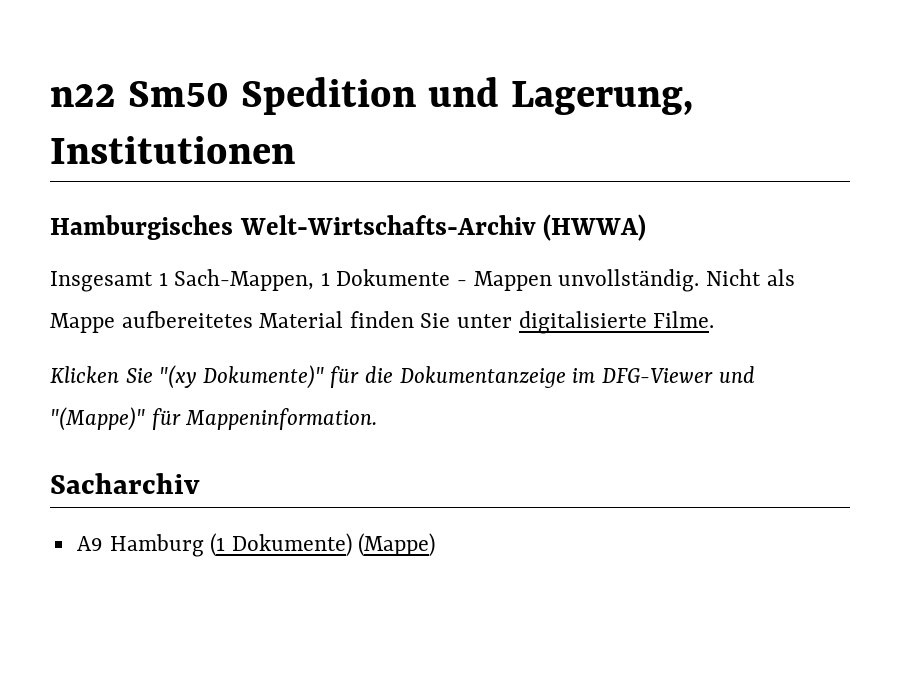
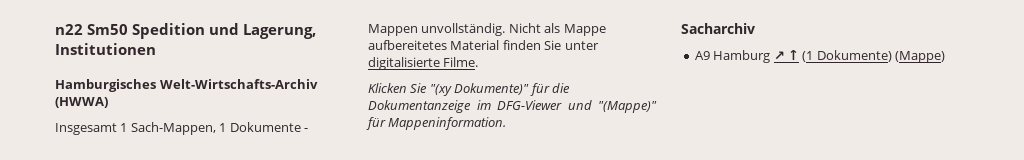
(204, 545) none -> [773,50,799,60] ↗ ↑

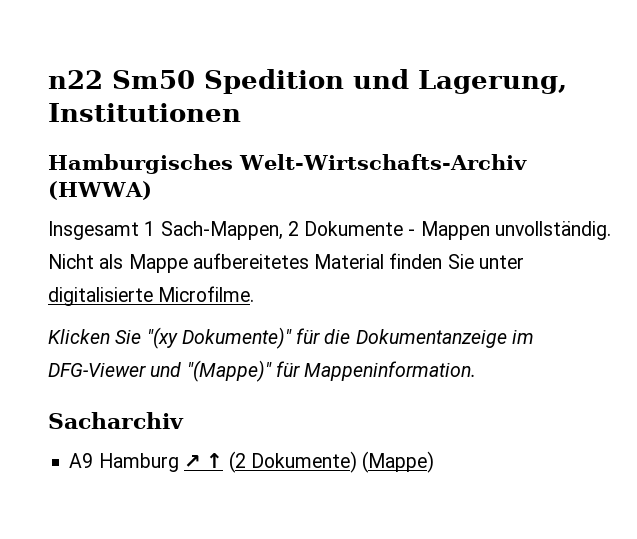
[219,123,227,132] 1 -> [287,221,299,236] 2
[443,57,479,67] Filme. -> [158,286,255,302] Microfilme.
[802,51,814,62] (1 -> [228,451,246,473] (2

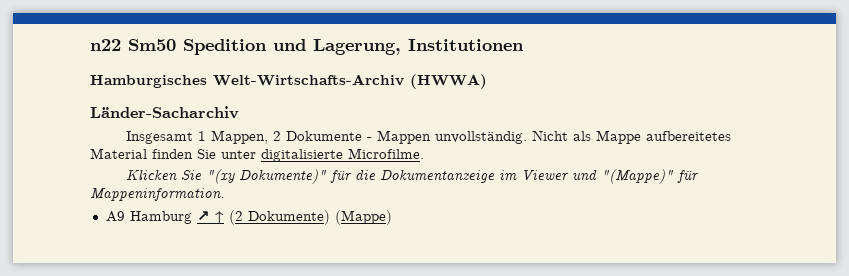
(152, 190) none -> [90,106,239,119] // Länder-Sacharchiv
[160,221,283,240] Sach-Mappen, -> [211,130,269,144] Mappen,
[48,363,146,377] DFG-Viewer -> [521,170,570,180] Viewer
[48,412,184,429] // Sacharchiv -> (225, 194) none

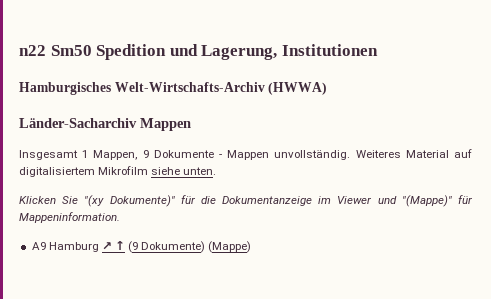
(239, 112) none -> [140,118,191,131] Mappen
[273,131,282,141] 2 -> [142,150,149,158] 9
[532,130,732,144] [90,148,424,162] Nicht als Mappe aufbereitetes Material finden Sie unter digitalisierte Microfilme. -> [355,149,472,158] [19,166,217,177] Weiteres Material auf digitalisiertem Mikrofilm siehe unten.
[228,210,243,225] (2 -> [128,241,139,253] (9

